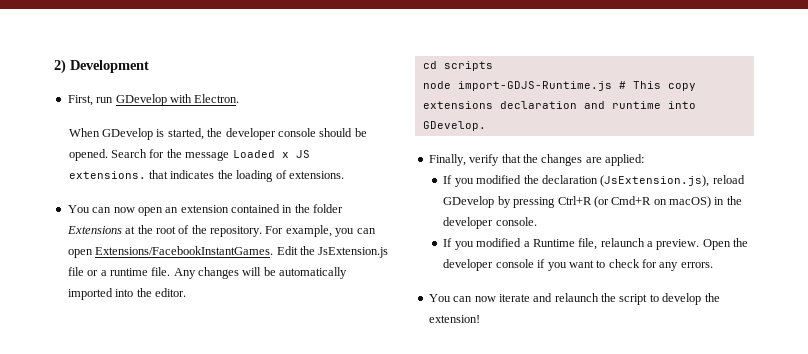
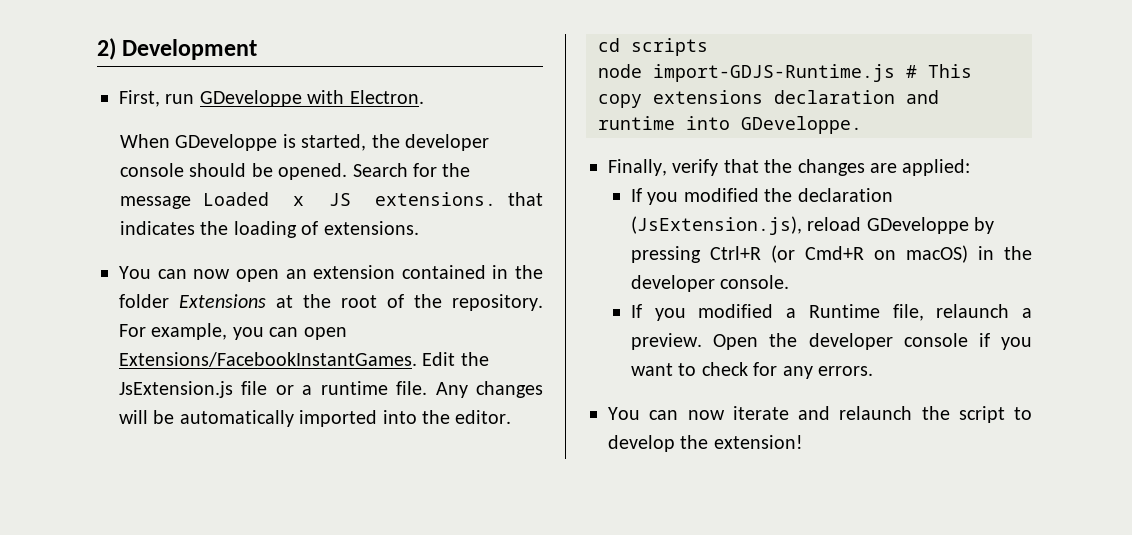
[115,94,167,106] GDevelop -> [199,90,302,107] GDeveloppe
[102,128,154,140] GDevelop -> [175,134,278,151] GDeveloppe
[422,121,486,131] GDevelop. -> [741,116,862,134] GDeveloppe.
[443,196,495,208] GDevelop -> [866,217,969,234] GDeveloppe

